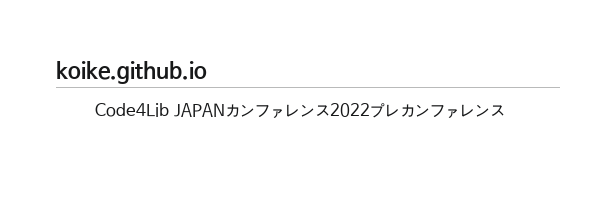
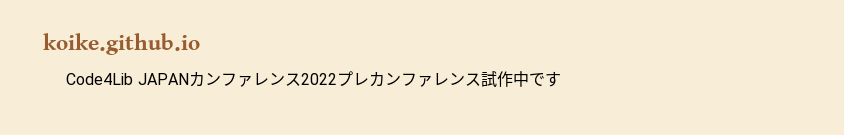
(505, 110) none -> [480,71,561,88] 試作中です

